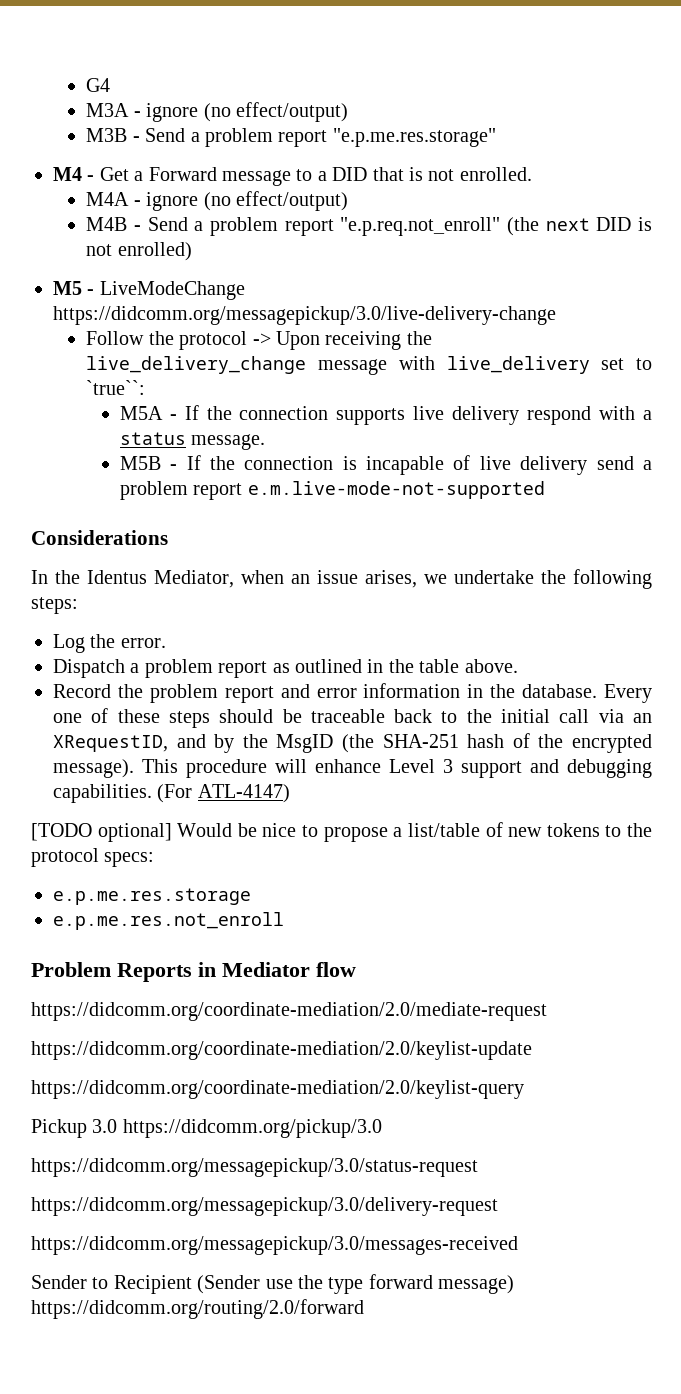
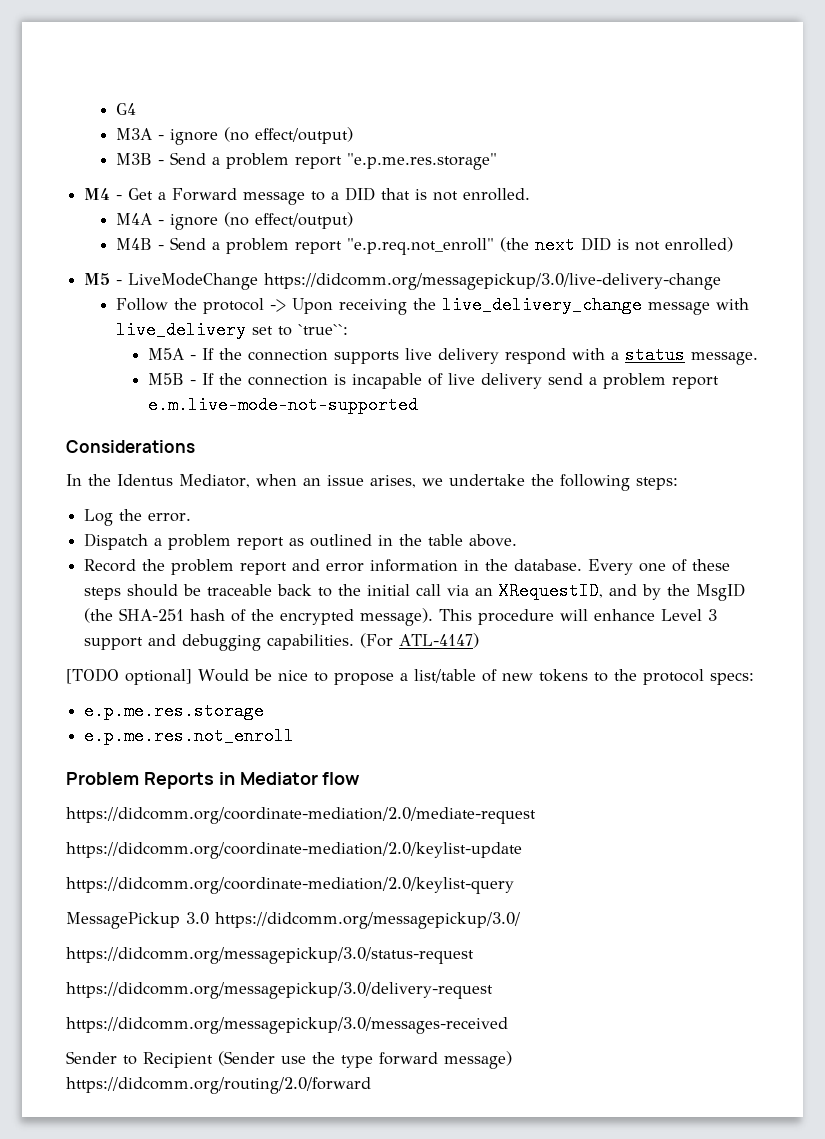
[31,1119,382,1138] Pickup 3.0 https://didcomm.org/pickup/3.0 -> [66,912,520,929] MessagePickup 3.0 https://didcomm.org/messagepickup/3.0/

